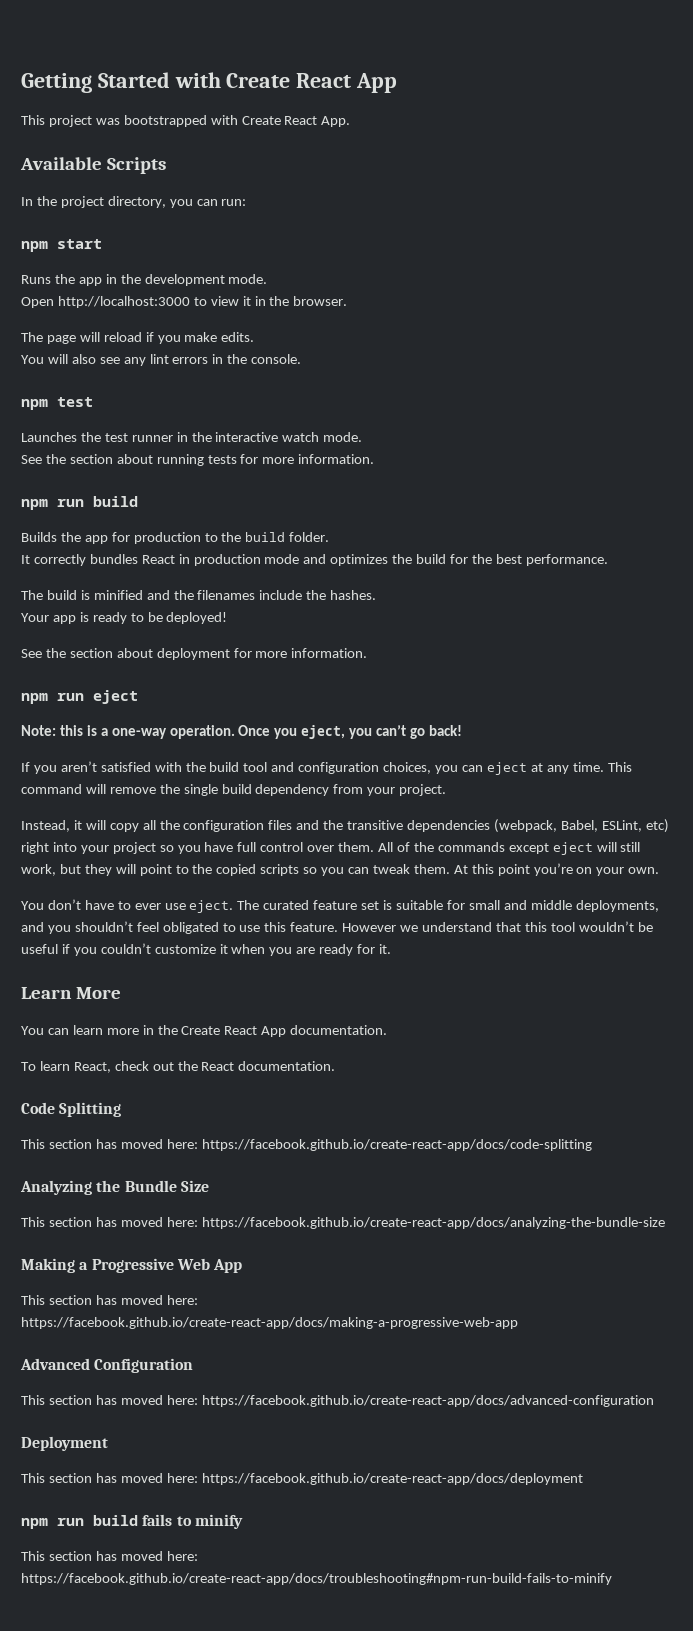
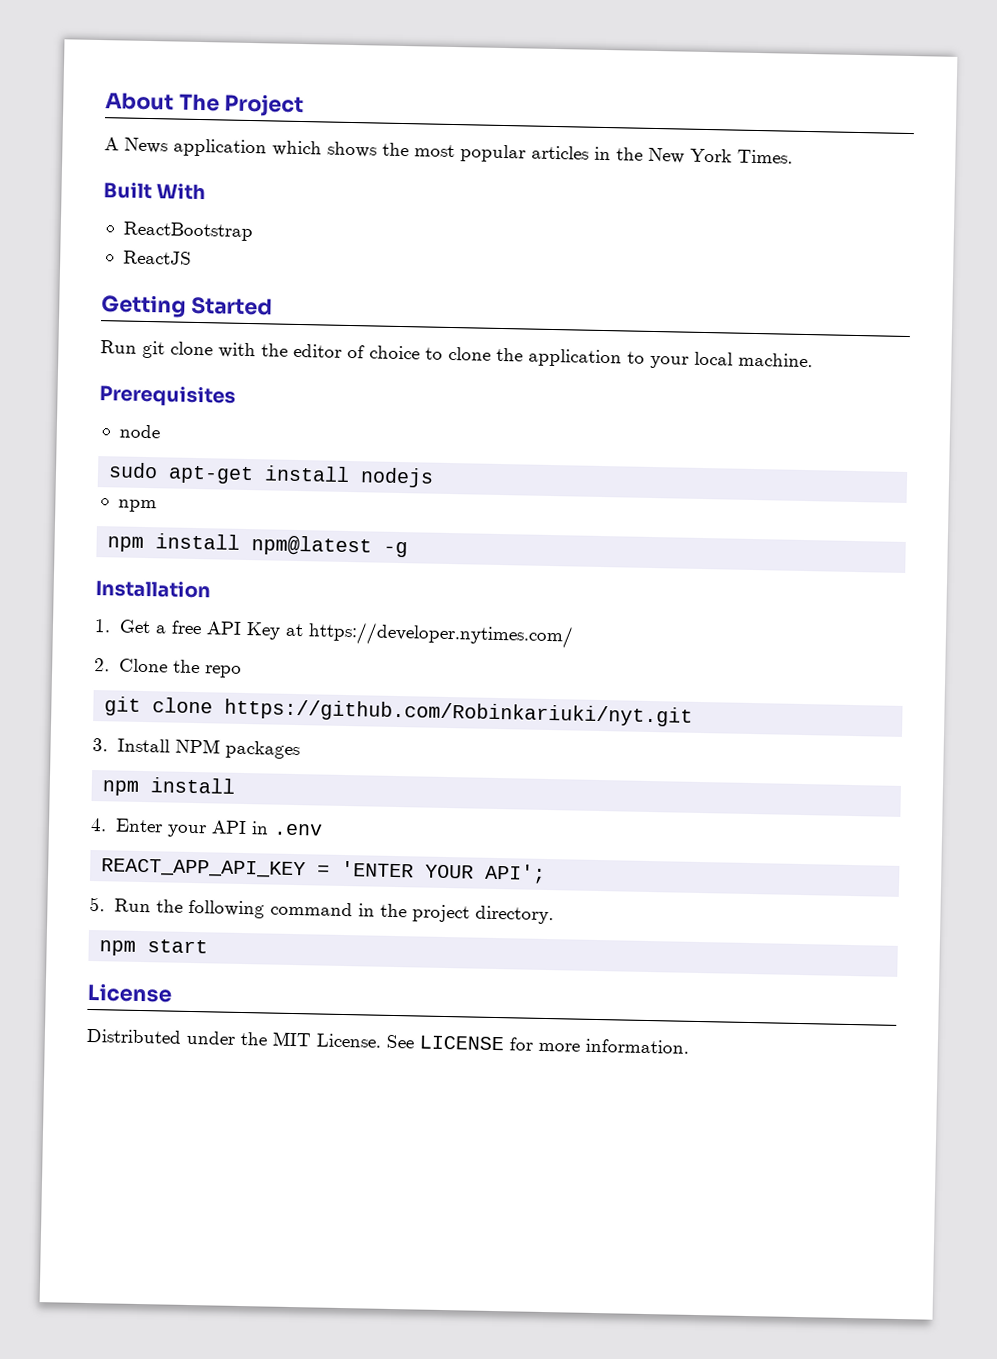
[21,72,398,93] [21,115,351,127] [20,157,166,174] [21,196,247,208] [21,239,102,252] [21,274,268,286] [21,296,348,308] [21,332,255,344] [21,354,302,366] [21,397,93,410] [21,432,363,442] [21,454,375,466] [21,496,138,510] [21,532,330,544] [21,554,608,566] [21,590,377,600] [21,612,228,624] [21,648,368,660] [21,690,138,704] [21,725,462,739] [21,761,632,775] [21,784,447,796] [21,819,669,833] [21,842,641,855] [21,863,660,876] [21,899,659,913] [21,921,653,934] [21,943,392,956] [21,987,121,999] [21,1025,388,1037] [21,1061,336,1073] [21,1102,122,1117] [21,1139,592,1151] [20,1180,209,1195] [21,1217,665,1229] [21,1258,243,1273] [21,1295,198,1305] [21,1317,518,1329] [20,1358,194,1373] [21,1395,654,1407] [21,1436,108,1451] [21,1473,583,1485] [21,1514,243,1529] [21,1551,198,1561] [21,1573,612,1585] Getting Started with Create React App // This project was bootstrapped with Create React App. // Available Scripts // In the project directory, you can run: // npm start // Runs the app in the development mode. // Open http://localhost:3000 to view it in the browser. // The page will reload if you make edits. // You will also see any lint errors in the console. // npm test // Launches the test runner in the interactive watch mode. // See the section about running tests for more information. // npm run build // Builds the app for production to the build folder. // It correctly bundles React in production mode and optimizes the build for the best performance. // The build is minified and the filenames include the hashes. // Your app is ready to be deployed! // See the section about deployment for more information. // npm run eject // Note: this is a one-way operation. Once you eject, you can’t go back! // If you aren’t satisfied with the build tool and configuration choices, you can eject at any time. This command will remove the single build dependency from your project. // Instead, it will copy all the configuration files and the transitive dependencies (webpack, Babel, ESLint, etc) right into your project so you have full control over them. All of the commands except eject will still work, but they will point to the copied scripts so you can tweak them. At this point you’re on your own. // You don’t have to ever use eject. The curated feature set is suitable for small and middle deployments, and you shouldn’t feel obligated to use this feature. However we understand that this tool wouldn’t be useful if you couldn’t customize it when you are ready for it. // Learn More // You can learn more in the Create React App documentation. // To learn React, check out the React documentation. // Code Splitting // This section has moved here: https://facebook.github.io/create-react-app/docs/code-splitting // Analyzing the Bundle Size // This section has moved here: https://facebook.github.io/create-react-app/docs/analyzing-the-bundle-size // Making a Progressive Web App // This section has moved here: https://facebook.github.io/create-react-app/docs/making-a-progressive-web-app // Advanced Configuration // This section has moved here: https://facebook.github.io/create-react-app/docs/advanced-configuration // Deployment // This section has moved here: https://facebook.github.io/create-react-app/docs/deployment // npm run build fails to minify // This section has moved here: https://facebook.github.io/create-react-app/docs/troubleshooting#npm-run-build-fails-to-minify -> [105,92,305,118] [104,137,793,164] [103,182,207,201] [122,221,253,242] [122,250,192,265] [101,294,273,318] [100,340,813,369] [99,385,236,407] [118,424,160,439] [108,462,435,488] [117,499,157,513] [107,533,409,558] [95,580,211,599] [94,619,574,649] [94,658,242,678] [104,696,694,727] [92,738,300,760] [102,777,236,796] [90,817,323,838] [101,858,547,884] [89,896,554,925] [99,939,209,956] [87,982,172,1003] [86,1028,689,1054] About The Project // A News application which shows the most popular articles in the New York Times. // Built With // ReactBootstrap // ReactJS // Getting Started // Run git clone with the editor of choice to clone the application to your local machine. // Prerequisites // node // sudo apt-get install nodejs // npm // npm install npm@latest -g // Installation // 1. Get a free API Key at https://developer.nytimes.com/ // 2. Clone the repo // git clone https://github.com/Robinkariuki/nyt.git // 3. Install NPM packages // npm install // 4. Enter your API in .env // REACT_APP_API_KEY = 'ENTER YOUR API'; // 5. Run the following command in the project directory. // npm start // License // Distributed under the MIT License. See LICENSE for more information.

